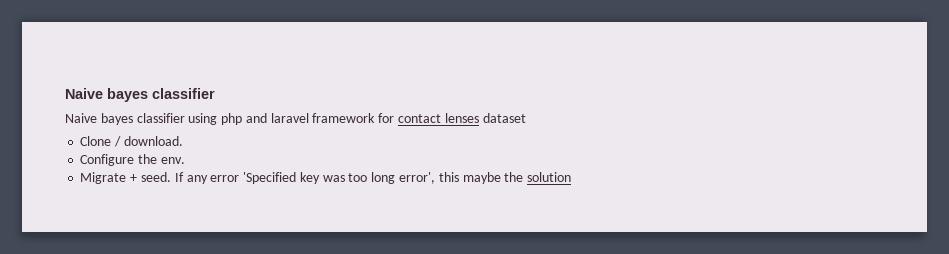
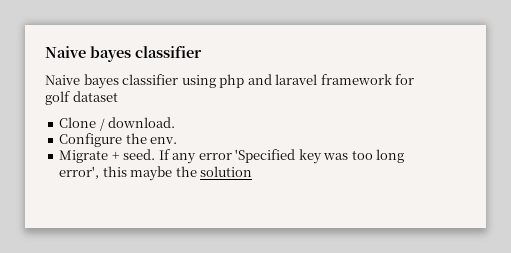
[398,113,479,123] contact lenses -> [45,91,70,105] golf

